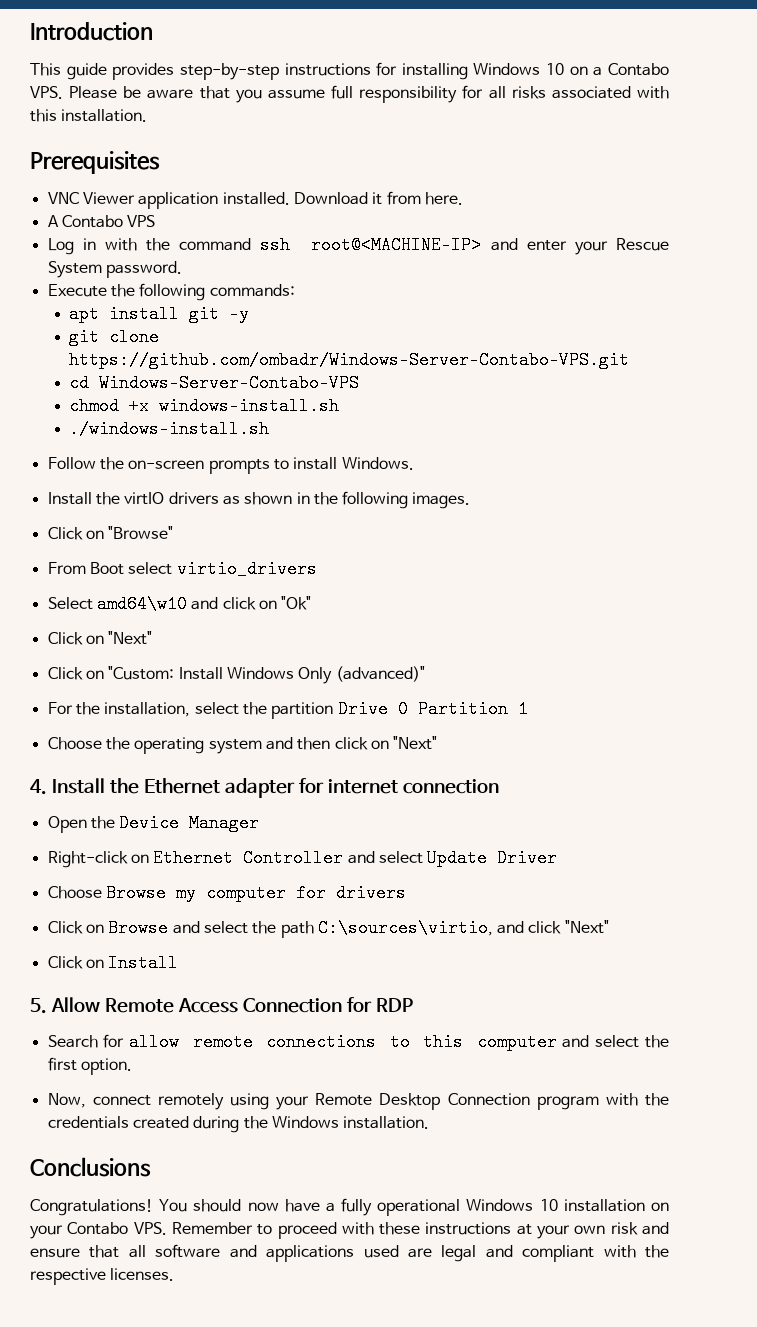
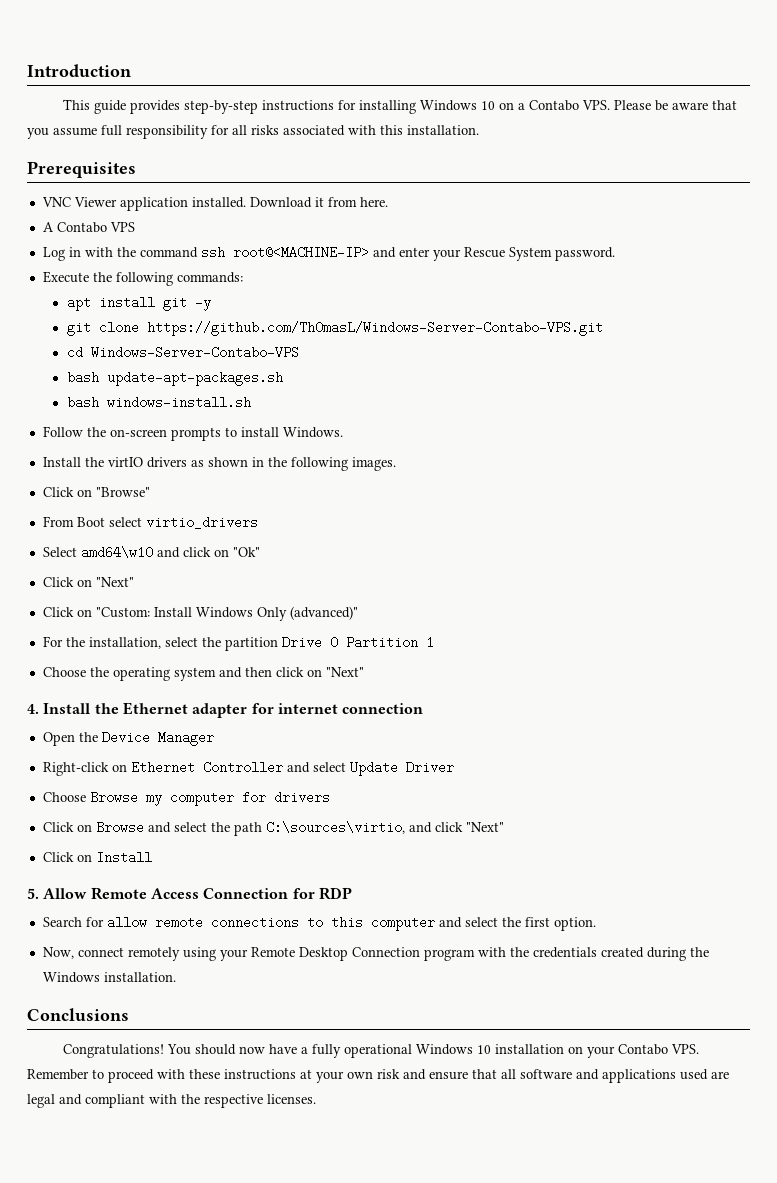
[69,351,630,369] https://github.com/ombadr/Windows-Server-Contabo-VPS.git -> [146,321,603,336] https://github.com/Th0masL/Windows-Server-Contabo-VPS.git
[69,397,150,415] chmod +x -> [66,371,283,386] [66,396,99,409] bash update-apt-packages.sh // bash
[69,420,270,438] // ./windows-install.sh -> (251, 402) none

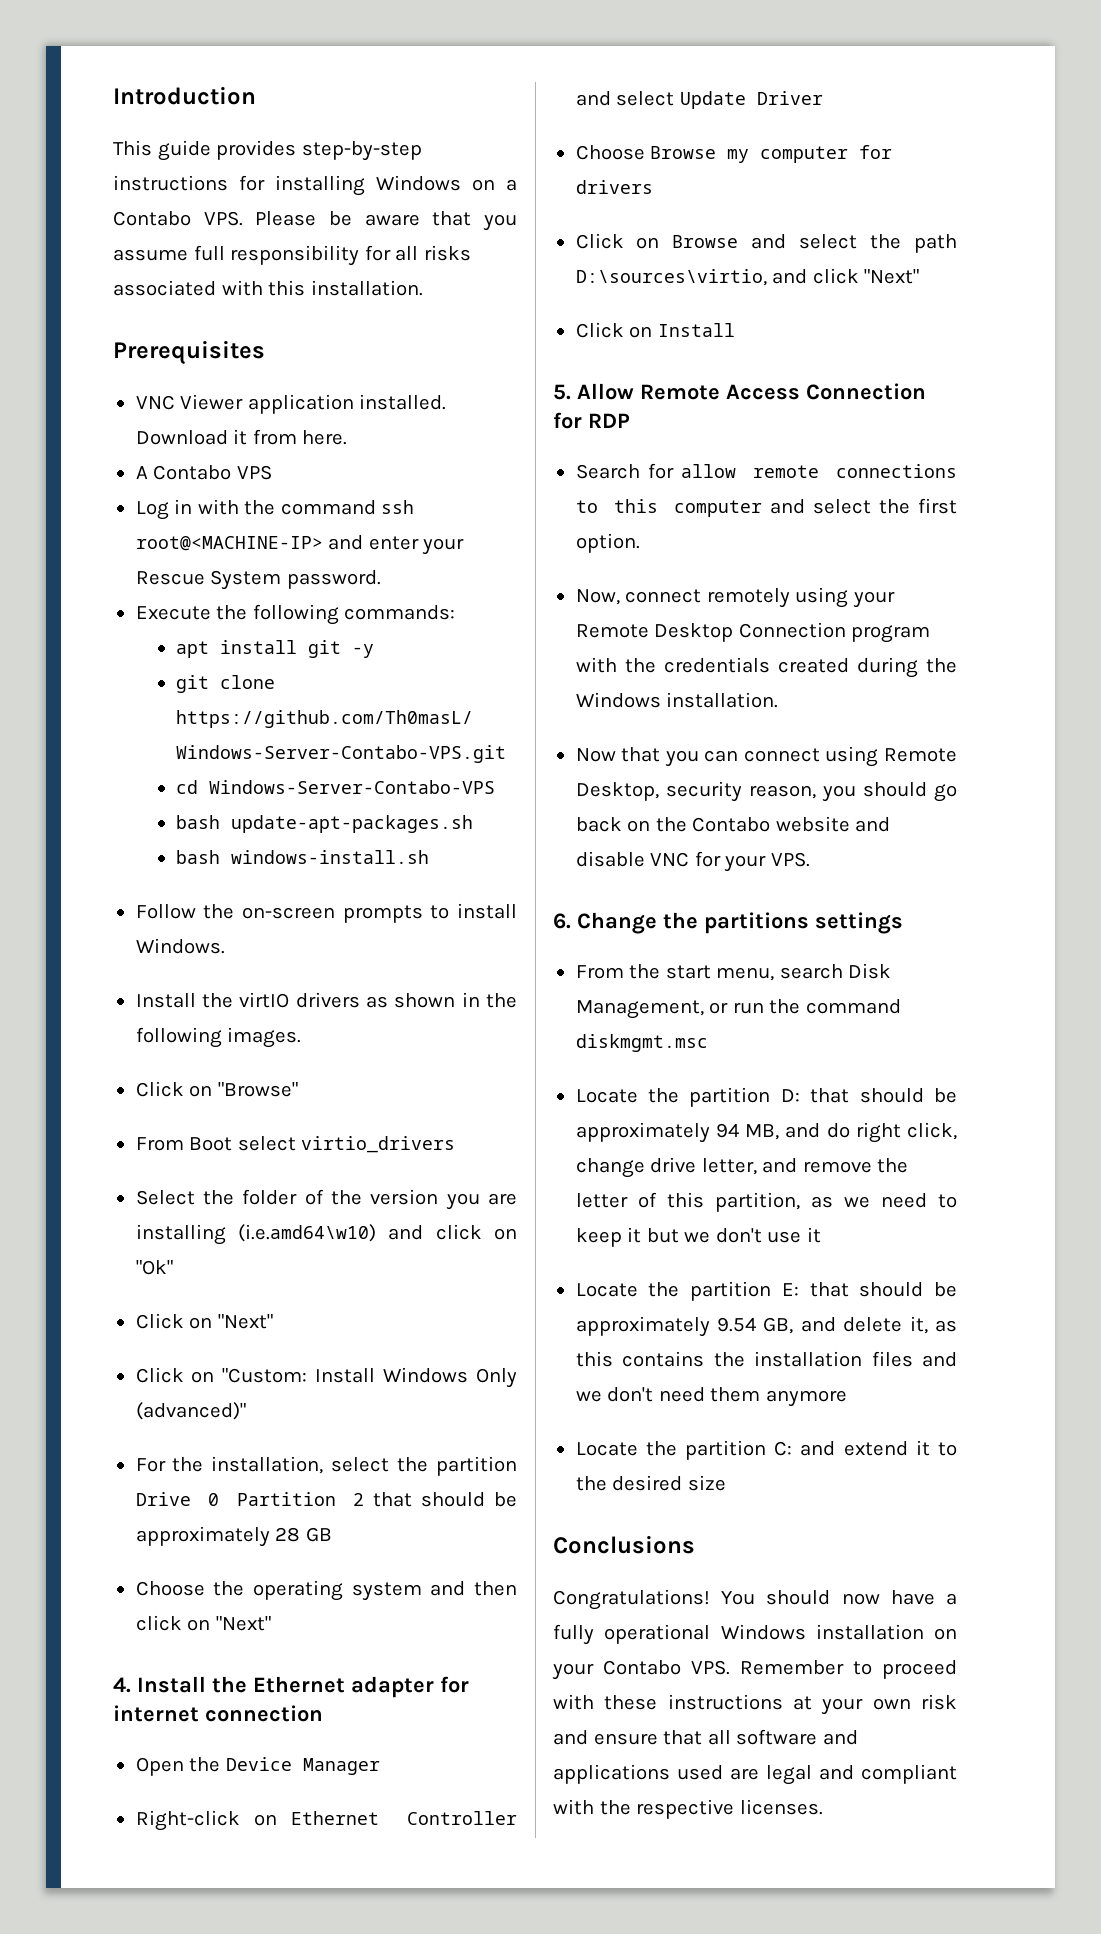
[480,101,495,110] 10 -> (461, 183) none
[80,546,153,559] amd64\w10 -> [202,1189,517,1210] [135,1224,376,1245] the folder of the version you are installing (i.e.amd64\w10)
[425,636,434,649] 1 -> [353,1492,517,1507] [135,1526,332,1547] 2 that should be approximately 28 GB
[265,821,405,834] C:\sources\virtio, -> [575,269,767,286] D:\sources\virtio,
(176, 977) none -> [575,746,957,767] [575,781,957,802] [575,816,891,832] [575,851,810,872] [553,912,903,934] [575,963,892,981] [575,999,901,1019] [575,1034,708,1052] [575,1087,957,1107] [575,1122,957,1143] [575,1157,909,1178] [575,1192,957,1212] [575,1227,821,1247] [575,1281,957,1301] [575,1316,957,1337] [575,1351,957,1367] [575,1387,847,1407] [575,1440,957,1460] [575,1475,726,1491] // Now that you can connect using Remote Desktop, security reason, you should go back on the Contabo website and disable VNC for your VPS. // 6. Change the partitions settings // From the start menu, search Disk Management, or run the command diskmgmt.msc // Locate the partition D: that should be approximately 94 MB, and do right click, change drive letter, and remove the letter of this partition, as we need to keep it but we don't use it // Locate the partition E: that should be approximately 9.54 GB, and delete it, as this contains the installation files and we don't need them anymore // Locate the partition C: and extend it to the desired size
[476,1045,491,1054] 10 -> (806, 1632) none

